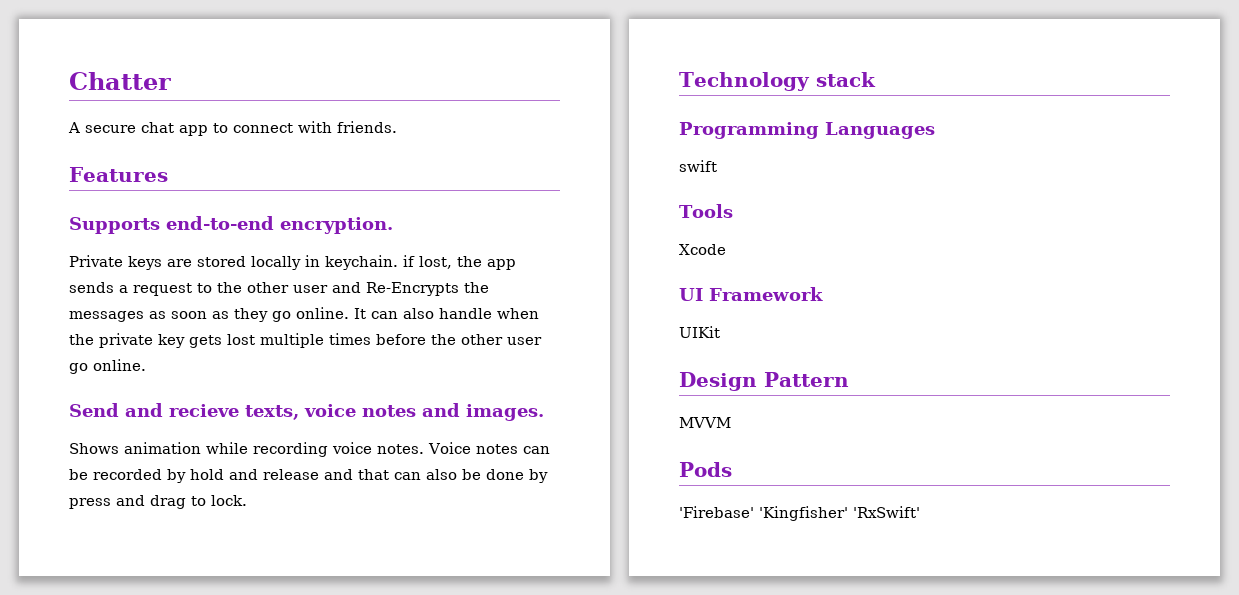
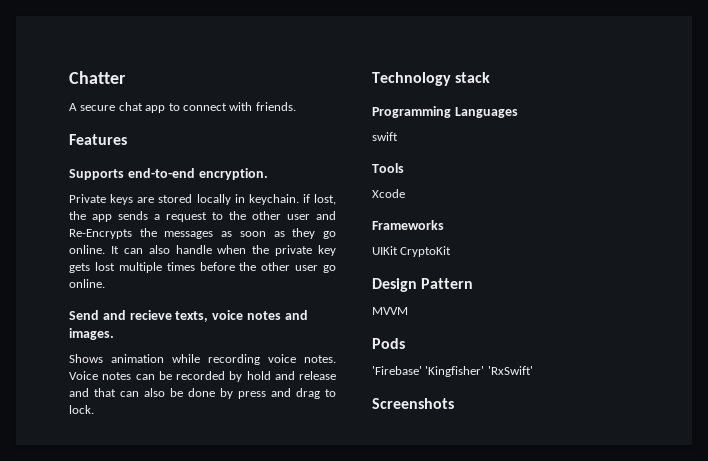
[679,287,823,301] UI Framework -> [372,220,444,230] Frameworks
(720, 332) none -> [400,246,452,257] CryptoKit
(920, 512) none -> [372,398,454,409] // Screenshots

